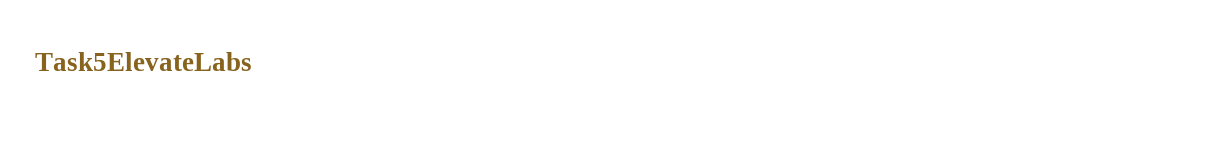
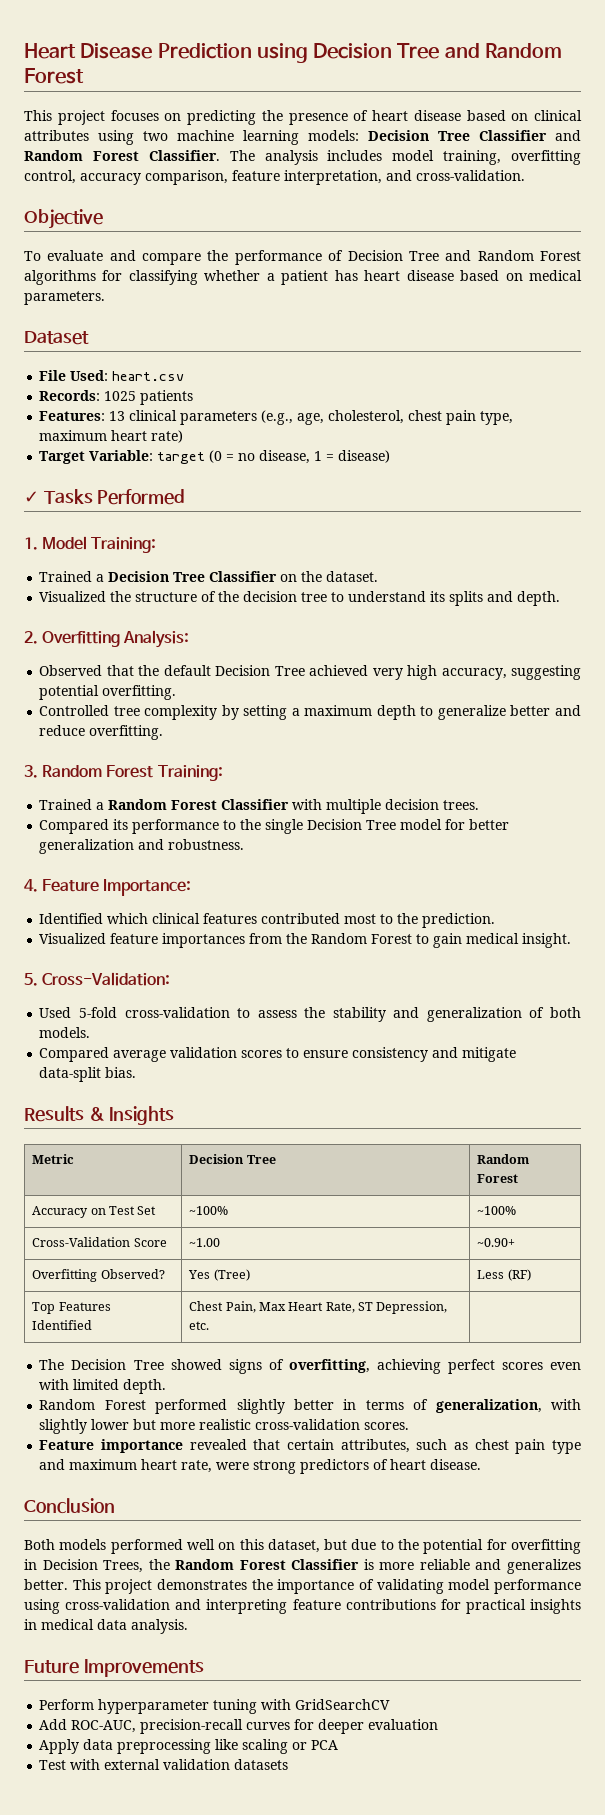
[35,52,252,71] Task5ElevateLabs -> [24,43,562,63] [24,68,84,84] [24,110,582,125] [24,130,581,145] [24,150,581,165] [24,170,525,185] [24,209,103,229] [24,250,581,265] [24,270,582,285] [24,291,105,305] [24,331,89,345] [39,370,185,381] [39,390,194,405] [39,410,514,425] [39,430,184,443] [39,450,391,464] [24,489,186,505] [24,536,157,553] [39,571,379,582] [39,591,561,606] [24,630,190,648] [39,665,581,680] [39,685,177,700] [39,705,581,720] [39,725,164,740] [24,765,223,781] [39,799,480,814] [39,819,510,834] [39,839,245,854] [24,879,192,896] [39,913,496,928] [39,933,572,948] [24,972,171,986] [39,1007,581,1022] [39,1027,91,1038] [39,1047,517,1062] [39,1067,137,1082] [24,1106,175,1125] [32,1154,75,1164] [189,1154,276,1164] [477,1154,530,1164] [477,1174,519,1183] [32,1206,157,1218] [189,1206,229,1215] [477,1206,517,1215] [32,1237,167,1247] [189,1238,221,1247] [477,1238,516,1247] [32,1269,165,1282] [188,1269,250,1281] [477,1269,531,1281] [32,1302,111,1314] [32,1320,93,1330] [189,1301,448,1314] [189,1321,210,1330] [39,1359,581,1374] [39,1379,167,1394] [39,1399,581,1414] [39,1419,410,1434] [39,1439,582,1454] [39,1459,482,1474] [24,1498,115,1514] [24,1539,582,1554] [24,1559,581,1574] [24,1579,581,1594] [24,1599,581,1614] [24,1619,188,1634] [24,1659,204,1677] [39,1699,391,1714] [39,1719,439,1734] [39,1739,339,1754] [39,1759,289,1770] Heart Disease Prediction using Decision Tree and Random Forest // This project focuses on predicting the presence of heart disease based on clinical attributes using two machine learning models: Decision Tree Classifier and Random Forest Classifier. The analysis includes model training, overfitting control, accuracy comparison, feature interpretation, and cross-validation. // Objective // To evaluate and compare the performance of Decision Tree and Random Forest algorithms for classifying whether a patient has heart disease based on medical parameters. // Dataset // File Used: heart.csv // Records: 1025 patients // Features: 13 clinical parameters (e.g., age, cholesterol, chest pain type, maximum heart rate) // Target Variable: target (0 = no disease, 1 = disease) // ✓ Tasks Performed // 1. Model Training: // Trained a Decision Tree Classifier on the dataset. // Visualized the structure of the decision tree to understand its splits and depth. // 2. Overfitting Analysis: // Observed that the default Decision Tree achieved very high accuracy, suggesting potential overfitting. // Controlled tree complexity by setting a maximum depth to generalize better and reduce overfitting. // 3. Random Forest Training: // Trained a Random Forest Classifier with multiple decision trees. // Compared its performance to the single Decision Tree model for better generalization and robustness. // 4. Feature Importance: // Identified which clinical features contributed most to the prediction. // Visualized feature importances from the Random Forest to gain medical insight. // 5. Cross-Validation: // Used 5-fold cross-validation to assess the stability and generalization of both models. // Compared average validation scores to ensure consistency and mitigate data-split bias. // Results & Insights // Metric | Decision Tree | Random Forest // Accuracy on Test Set | ~100% | ~100% // Cross-Validation Score | ~1.00 | ~0.90+ // Overfitting Observed? | Yes (Tree) | Less (RF) // Top Features Identified | Chest Pain, Max Heart Rate, ST Depression, etc. | // The Decision Tree showed signs of overfitting, achieving perfect scores even with limited depth. // Random Forest performed slightly better in terms of generalization, with slightly lower but more realistic cross-validation scores. // Feature importance revealed that certain attributes, such as chest pain type and maximum heart rate, were strong predictors of heart disease. // Conclusion // Both models performed well on this dataset, but due to the potential for overfitting in Decision Trees, the Random Forest Classifier is more reliable and generalizes better. This project demonstrates the importance of validating model performance using cross-validation and interpreting feature contributions for practical insights in medical data analysis. // Future Improvements // Perform hyperparameter tuning with GridSearchCV // Add ROC-AUC, precision-recall curves for deeper evaluation // Apply data preprocessing like scaling or PCA // Test with external validation datasets

